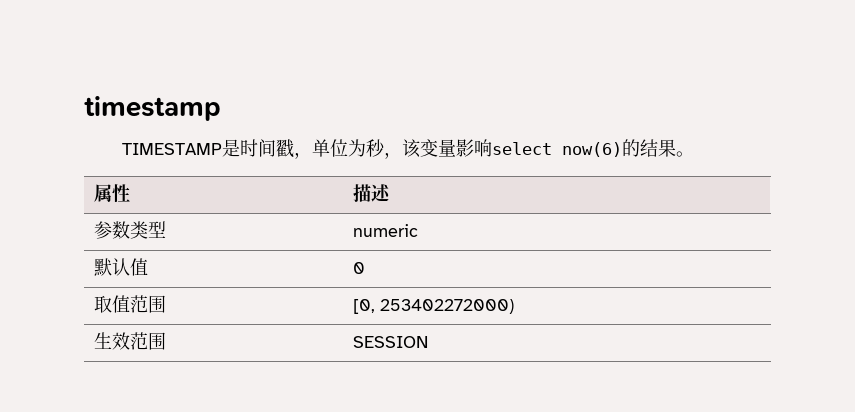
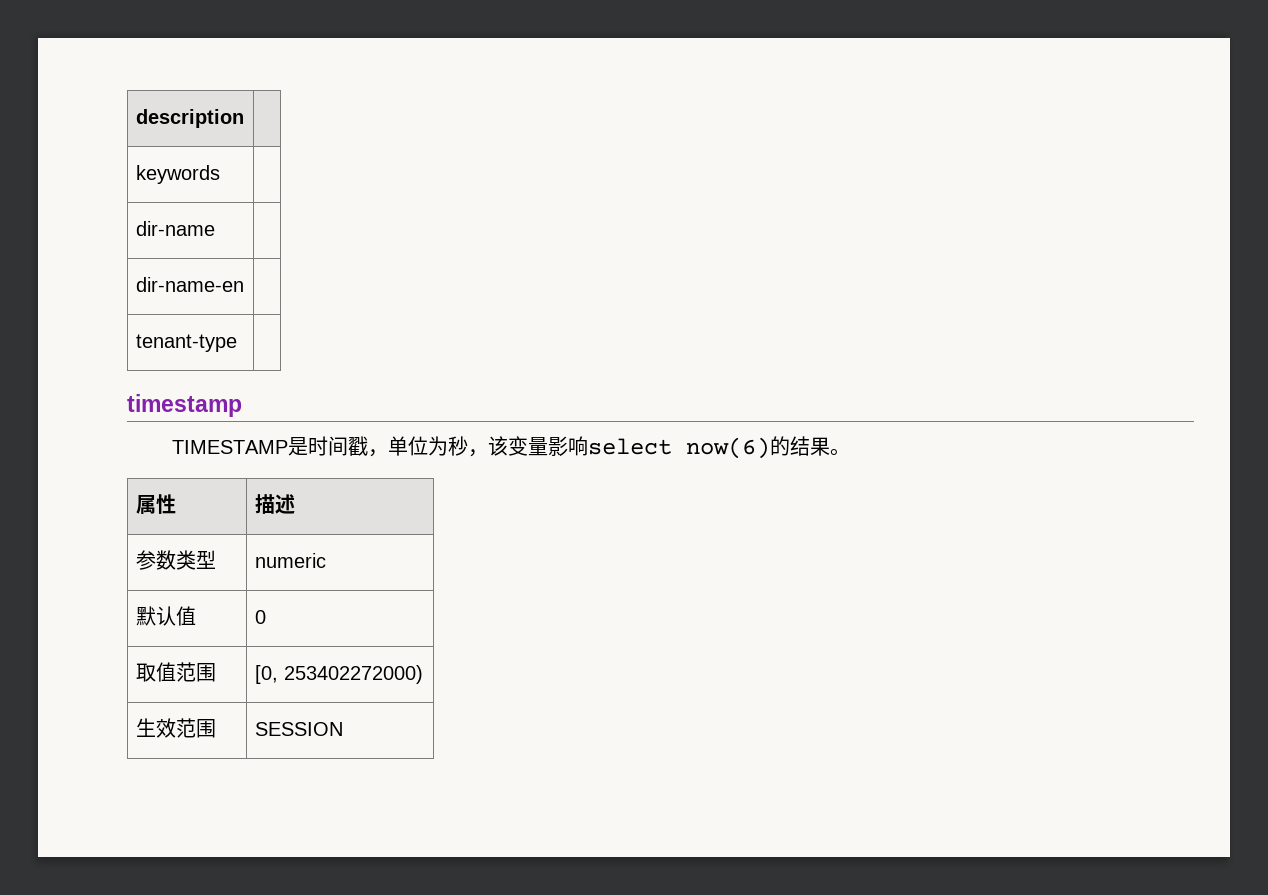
(84, 108) none -> [135,109,244,128] [135,165,220,184] [135,221,215,236] [135,277,244,292] [135,334,237,352] description | // keywords | // dir-name | // dir-name-en | // tenant-type | //

